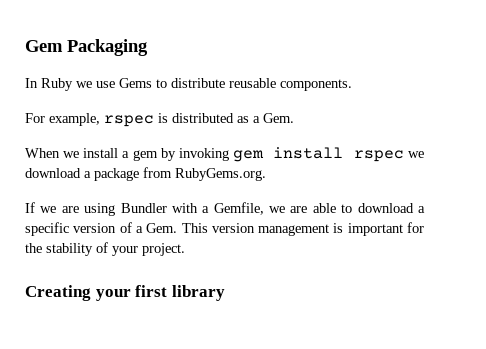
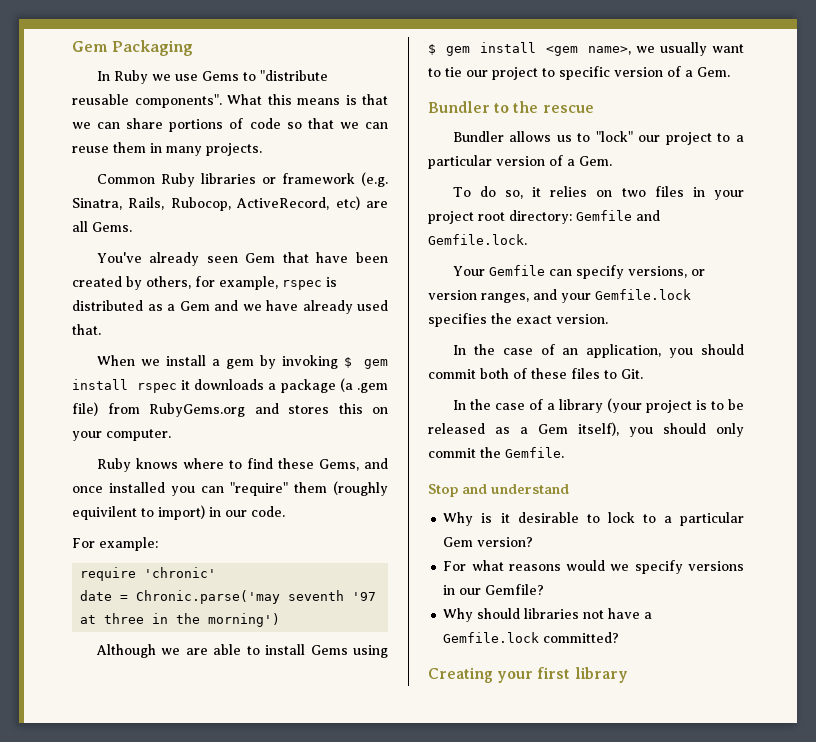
[171,78,352,91] [25,113,45,123] distribute reusable components. // For -> [259,70,328,81] [72,94,388,108] [72,118,388,132] [72,142,262,156] [96,172,388,187] [72,196,388,211] [72,221,132,232] [96,252,388,266] [72,276,215,290] "distribute reusable components". What this means is that we can share portions of code so that we can reuse them in many projects. // Common Ruby libraries or framework (e.g. Sinatra, Rails, Rubocop, ActiveRecord, etc) are all Gems. // You've already seen Gem that have been created by others, for
[263,113,294,123] Gem. -> [179,300,388,314] [72,324,101,335] Gem and we have already used that.
(229, 154) none -> [343,357,352,368] $
[408,151,424,158] [25,167,266,181] [25,202,425,216] we download a package from RubyGems.org. // If we are using Bundler with a Gemfile, we are able to download a -> [180,378,388,393] [72,402,388,417] [72,429,171,441] [96,458,388,472] [72,481,388,496] [72,505,285,520] [72,537,158,551] [80,567,217,581] [80,590,377,604] [80,613,281,627] [95,644,388,658] [428,42,744,56] [428,67,555,80] it downloads a package (a .gem file) from RubyGems.org and stores this on your computer. // Ruby knows where to find these Gems, and once installed you can "require" them (roughly equivilent to import) in our code. // For example: // require 'chronic' // date = Chronic.parse('may seventh '97 at three in the morning') // Although we are able to install Gems using $ gem install <gem name>, we usually want to tie our project to
[181,222,425,236] [25,242,185,256] This version management is important for the stability of your project. -> [428,101,594,113] [452,131,744,145] [428,155,612,169] [452,186,744,200] [428,210,660,224] [428,234,527,245] [452,265,705,279] [428,289,691,303] [428,313,608,327] [452,344,744,358] [428,368,643,379] [452,398,744,413] [428,422,744,437] [428,447,564,458] [428,484,569,497] [443,512,744,526] [443,537,534,547] [443,560,744,574] [443,584,545,595] [443,608,653,622] [443,632,620,643] // Bundler to the rescue // Bundler allows us to "lock" our project to a particular version of a Gem. // To do so, it relies on two files in your project root directory: Gemfile and Gemfile.lock. // Your Gemfile can specify versions, or version ranges, and your Gemfile.lock specifies the exact version. // In the case of an application, you should commit both of these files to Git. // In the case of a library (your project is to be released as a Gem itself), you should only commit the Gemfile. // Stop and understand // Why is it desirable to lock to a particular Gem version? // For what reasons would we specify versions in our Gemfile? // Why should libraries not have a Gemfile.lock committed?

